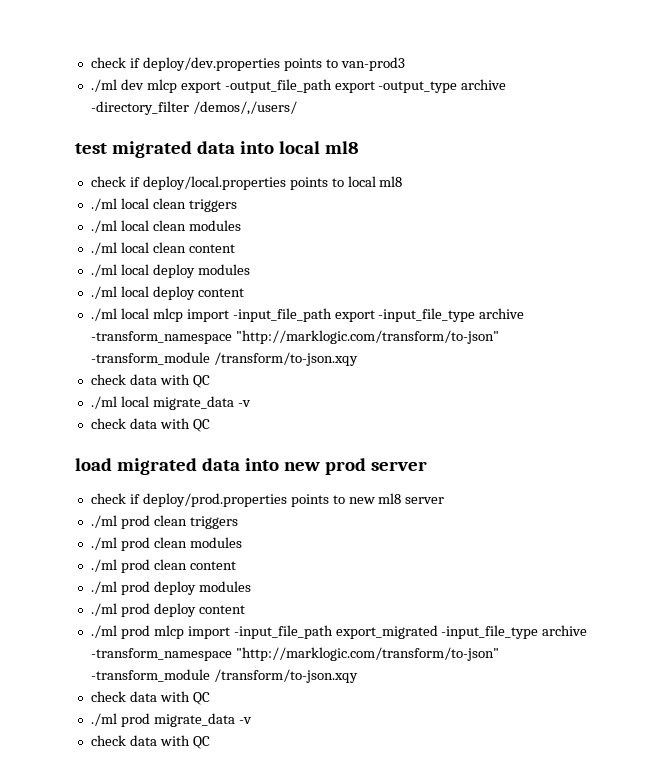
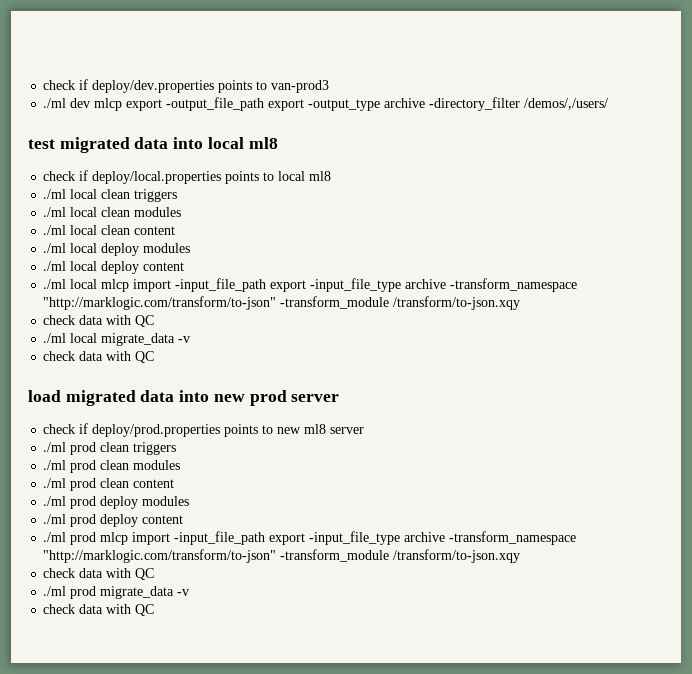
[335,625,438,639] export_migrated -> [269,533,306,545] export

